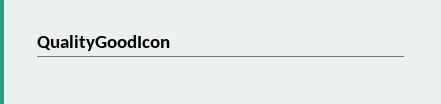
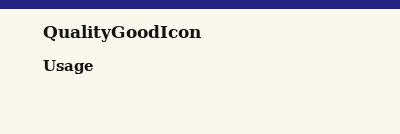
(170, 43) none -> [43,60,94,74] // Usage

